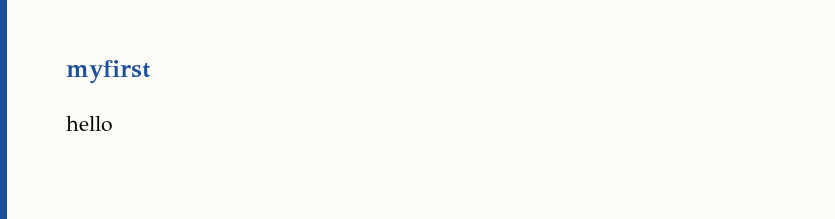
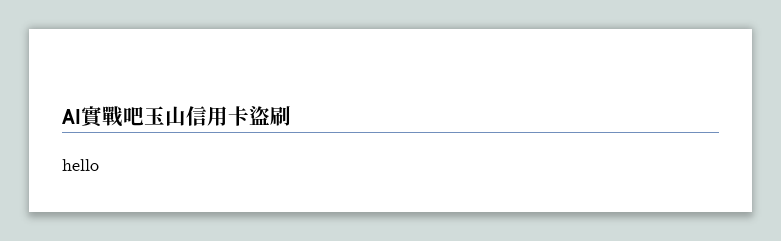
[66,60,151,84] myfirst -> [62,106,291,128] AI實戰吧玉山信用卡盜刷

